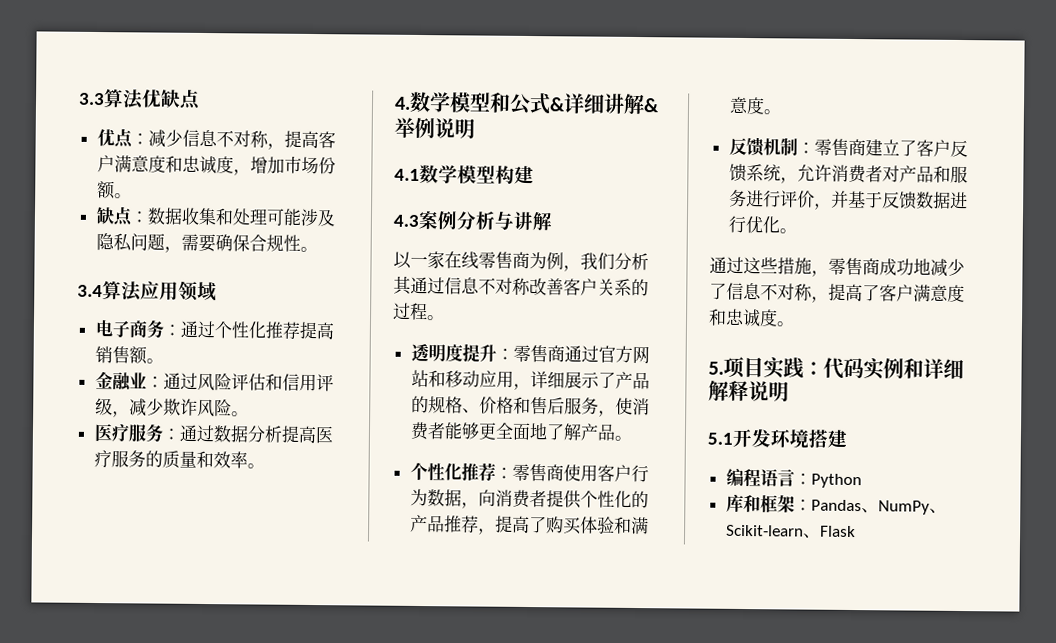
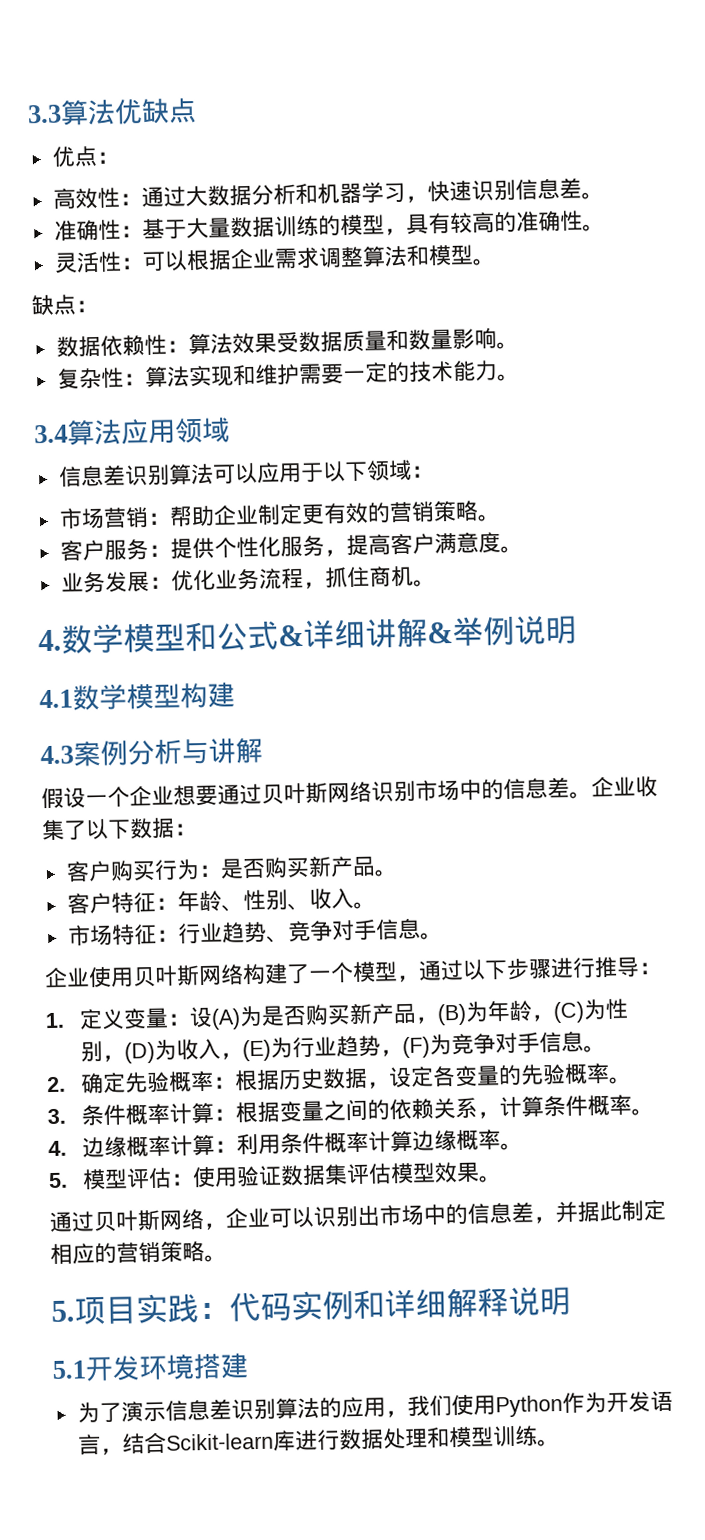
[147,129,336,150] [96,155,336,176] [96,181,132,200] [95,206,336,227] [95,232,301,253] 减少信息不对称，提高客户满意度和忠诚度，增加市场份额。 // 缺点：数据收集和处理可能涉及隐私问题，需要确保合规性 -> [52,177,604,210] [53,210,605,241] [53,244,496,274] [31,294,98,316] [55,327,519,358] [56,360,498,390] // 高效性：通过大数据分析和机器学习，快速识别信息差。 // 准确性：基于大量数据训练的模型，具有较高的准确性。 // 灵活性：可以根据企业需求调整算法和模型。 // 缺点： // 数据依赖性：算法效果受数据质量和数量影响。 // 复杂性：算法实现和维护需要一定的技术能力
[94,319,334,340] [94,345,164,365] [94,370,334,392] [94,397,249,418] [93,423,334,444] [93,449,248,469] 电子商务：通过个性化推荐提高销售额。 // 金融业：通过风险评估和信用评级，减少欺诈风险。 // 医疗服务：通过数据分析提高医疗服务的质量和效率 -> [57,459,434,487] [58,500,501,529] [59,531,523,562] [60,565,414,594] 信息差识别算法可以应用于以下领域： // 市场营销：帮助企业制定更有效的营销策略。 // 客户服务：提供个性化服务，提高客户满意度。 // 业务发展：优化业务流程，抓住商机
[393,251,649,272] [393,275,649,297] [393,302,445,321] [410,343,650,365] [410,369,650,391] [410,395,650,417] [409,421,632,441] [409,462,649,483] [409,488,649,509] [409,514,649,535] [728,96,781,115] [728,137,968,158] [728,163,968,184] [728,189,968,210] [727,215,797,234] [709,256,965,277] [709,282,965,303] [708,308,778,328] 以一家在线零售商为例，我们分析其通过信息不对称改善客户关系的过程。 // 透明度提升：零售商通过官方网站和移动应用，详细展示了产品的规格、价格和售后服务，使消费者能够更全面地了解产品。 // 个性化推荐：零售商使用客户行为数据，向消费者提供个性化的产品推荐，提高了购买体验和满意度。 // 反馈机制：零售商建立了客户反馈系统，允许消费者对产品和服务进行评价，并基于反馈数据进行优化。 // 通过这些措施，零售商成功地减少了信息不对称，提高了客户满意度和忠诚度 -> [41,775,658,809] [41,817,197,842] [65,856,398,883] [66,888,376,915] [67,917,443,946] [44,956,662,989] [45,998,628,1031] [79,1030,606,1064] [46,1063,632,1094] [47,1094,654,1126] [48,1129,523,1158] [48,1161,502,1190] [49,1199,666,1233] [50,1241,205,1265] 假设一个企业想要通过贝叶斯网络识别市场中的信息差。企业收集了以下数据： // 客户购买行为：是否购买新产品。 // 客户特征：年龄、性别、收入。 // 市场特征：行业趋势、竞争对手信息。 // 企业使用贝叶斯网络构建了一个模型，通过以下步骤进行推导： // 1.定义变量：设(A)为是否购买新产品，(B)为年龄，(C)为性别，(D)为收入，(E)为行业趋势，(F)为竞争对手信息。 // 2.确定先验概率：根据历史数据，设定各变量的先验概率。 // 3.条件概率计算：根据变量之间的依赖关系，计算条件概率。 // 4.边缘概率计算：利用条件概率计算边缘概率。 // 5.模型评估：使用验证数据集评估模型效果。 // 通过贝叶斯网络，企业可以识别出市场中的信息差，并据此制定相应的营销策略
[725,468,862,489] [725,493,947,515] [725,524,856,539] 编程语言：Python // 库和框架：Pandas、NumPy、Scikit-learn、Flask -> [76,1390,673,1424] [77,1425,560,1456] 为了演示信息差识别算法的应用，我们使用Python作为开发语言，结合Scikit-learn库进行数据处理和模型训练。

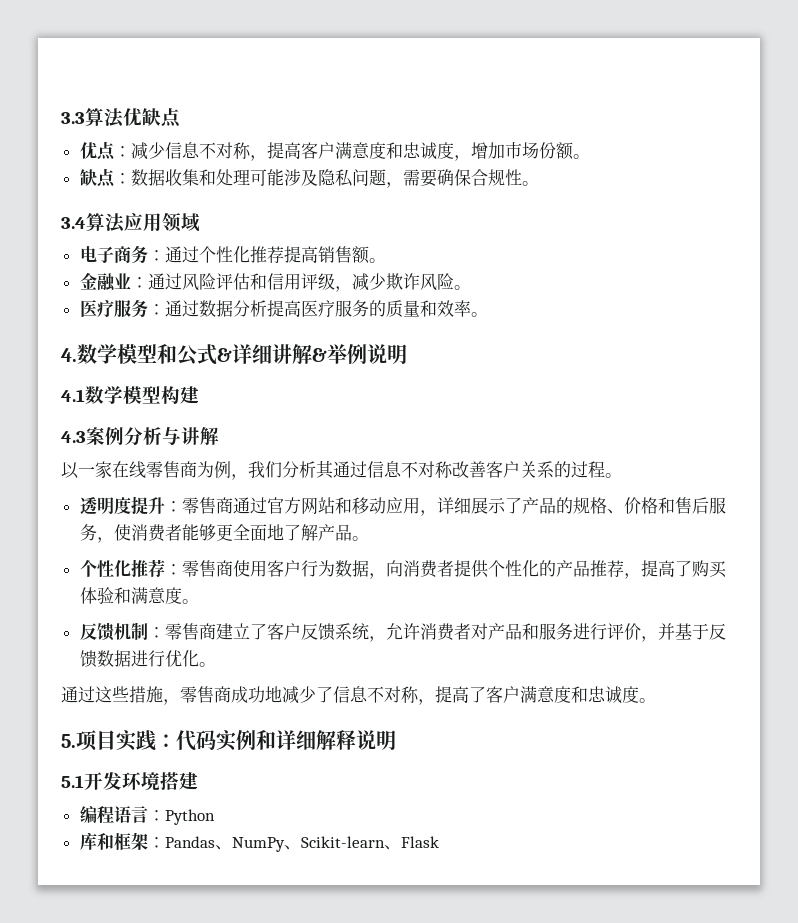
[52,177,604,210] [53,210,605,241] [53,244,496,274] [31,294,98,316] [55,327,519,358] [56,360,498,390] // 高效性：通过大数据分析和机器学习，快速识别信息差。 // 准确性：基于大量数据训练的模型，具有较高的准确性。 // 灵活性：可以根据企业需求调整算法和模型。 // 缺点： // 数据依赖性：算法效果受数据质量和数量影响。 // 复杂性：算法实现和维护需要一定的技术能力 -> [130,142,590,161] [79,168,522,188] 减少信息不对称，提高客户满意度和忠诚度，增加市场份额。 // 缺点：数据收集和处理可能涉及隐私问题，需要确保合规性
[57,459,434,487] [58,500,501,529] [59,531,523,562] [60,565,414,594] 信息差识别算法可以应用于以下领域： // 市场营销：帮助企业制定更有效的营销策略。 // 客户服务：提供个性化服务，提高客户满意度。 // 业务发展：优化业务流程，抓住商机 -> [79,245,386,264] [79,272,471,292] [79,299,471,318] 电子商务：通过个性化推荐提高销售额。 // 金融业：通过风险评估和信用评级，减少欺诈风险。 // 医疗服务：通过数据分析提高医疗服务的质量和效率
[41,775,658,809] [41,817,197,842] [65,856,398,883] [66,888,376,915] [67,917,443,946] [44,956,662,989] [45,998,628,1031] [79,1030,606,1064] [46,1063,632,1094] [47,1094,654,1126] [48,1129,523,1158] [48,1161,502,1190] [49,1199,666,1233] [50,1241,205,1265] 假设一个企业想要通过贝叶斯网络识别市场中的信息差。企业收集了以下数据： // 客户购买行为：是否购买新产品。 // 客户特征：年龄、性别、收入。 // 市场特征：行业趋势、竞争对手信息。 // 企业使用贝叶斯网络构建了一个模型，通过以下步骤进行推导： // 1.定义变量：设(A)为是否购买新产品，(B)为年龄，(C)为性别，(D)为收入，(E)为行业趋势，(F)为竞争对手信息。 // 2.确定先验概率：根据历史数据，设定各变量的先验概率。 // 3.条件概率计算：根据变量之间的依赖关系，计算条件概率。 // 4.边缘概率计算：利用条件概率计算边缘概率。 // 5.模型评估：使用验证数据集评估模型效果。 // 通过贝叶斯网络，企业可以识别出市场中的信息差，并据此制定相应的营销策略 -> [61,460,622,480] [79,496,726,516] [79,524,369,543] [79,559,727,579] [79,587,199,604] [79,622,726,642] [79,650,216,668] [61,686,639,705] 以一家在线零售商为例，我们分析其通过信息不对称改善客户关系的过程。 // 透明度提升：零售商通过官方网站和移动应用，详细展示了产品的规格、价格和售后服务，使消费者能够更全面地了解产品。 // 个性化推荐：零售商使用客户行为数据，向消费者提供个性化的产品推荐，提高了购买体验和满意度。 // 反馈机制：零售商建立了客户反馈系统，允许消费者对产品和服务进行评价，并基于反馈数据进行优化。 // 通过这些措施，零售商成功地减少了信息不对称，提高了客户满意度和忠诚度
[76,1390,673,1424] [77,1425,560,1456] 为了演示信息差识别算法的应用，我们使用Python作为开发语言，结合Scikit-learn库进行数据处理和模型训练。 -> [79,806,215,825] [79,832,439,852] 编程语言：Python // 库和框架：Pandas、NumPy、Scikit-learn、Flask

